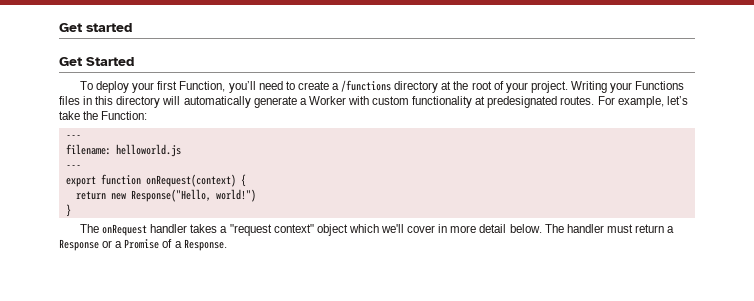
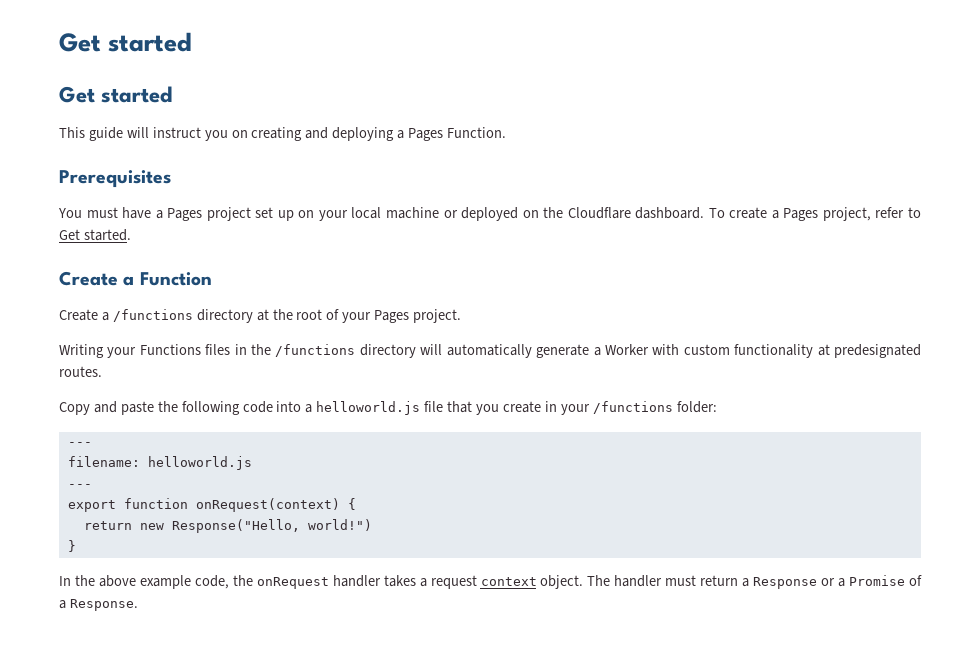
[86,57,134,66] [80,81,329,93] Started // To deploy your first Function, you’ll need to create -> [101,86,174,103] [59,127,507,141] [59,170,171,188] [58,207,921,221] [59,229,131,241] [59,271,212,286] [59,309,98,321] started // This guide will instruct you on creating and deploying a Pages Function. // Prerequisites // You must have a Pages project set up on your local machine or deployed on the Cloudflare dashboard. To create a Pages project, refer to Get started. // Create a Function // Create
(528, 87) none -> [374,310,410,323] Pages
(568, 87) none -> (462, 316) //
[95,96,114,105] this -> [251,344,356,357] the /functions
[597,96,688,108] [59,111,148,120] For example, let’s take the Function: -> [59,401,717,415] // Copy and paste the following code into a helloworld.js file that you create in your /functions folder:
[80,224,542,236] The onRequest handler takes a "request context" object which we'll cover in more detail below. -> [59,575,584,589] In the above example code, the onRequest handler takes a request context object.

